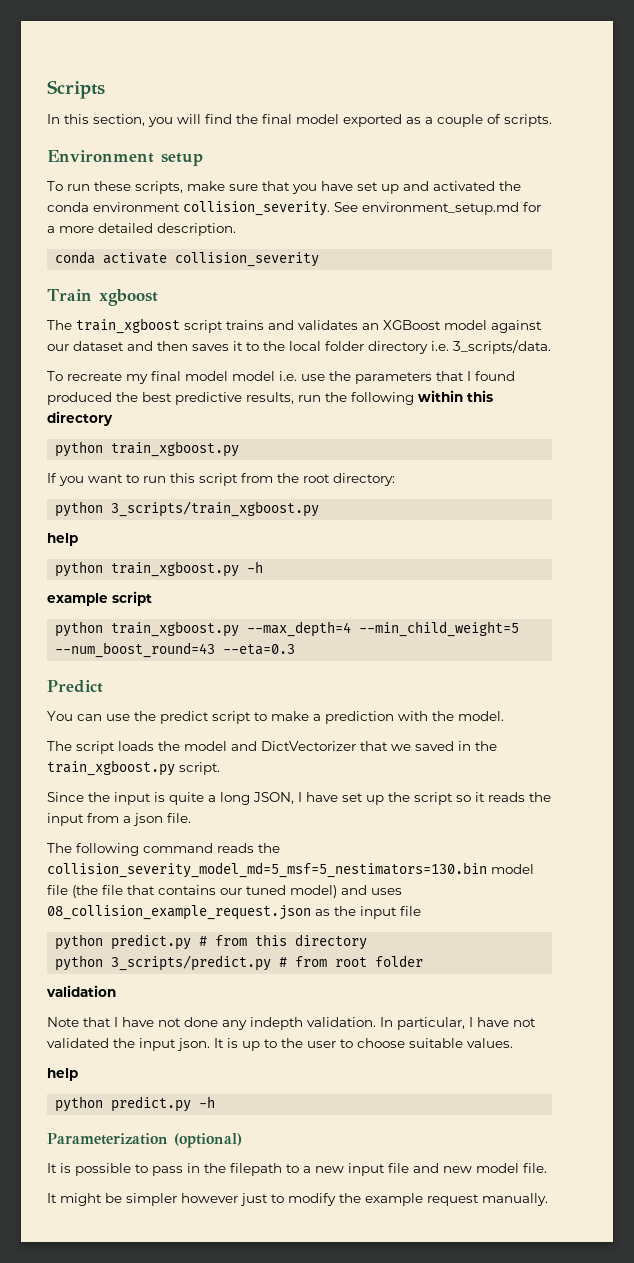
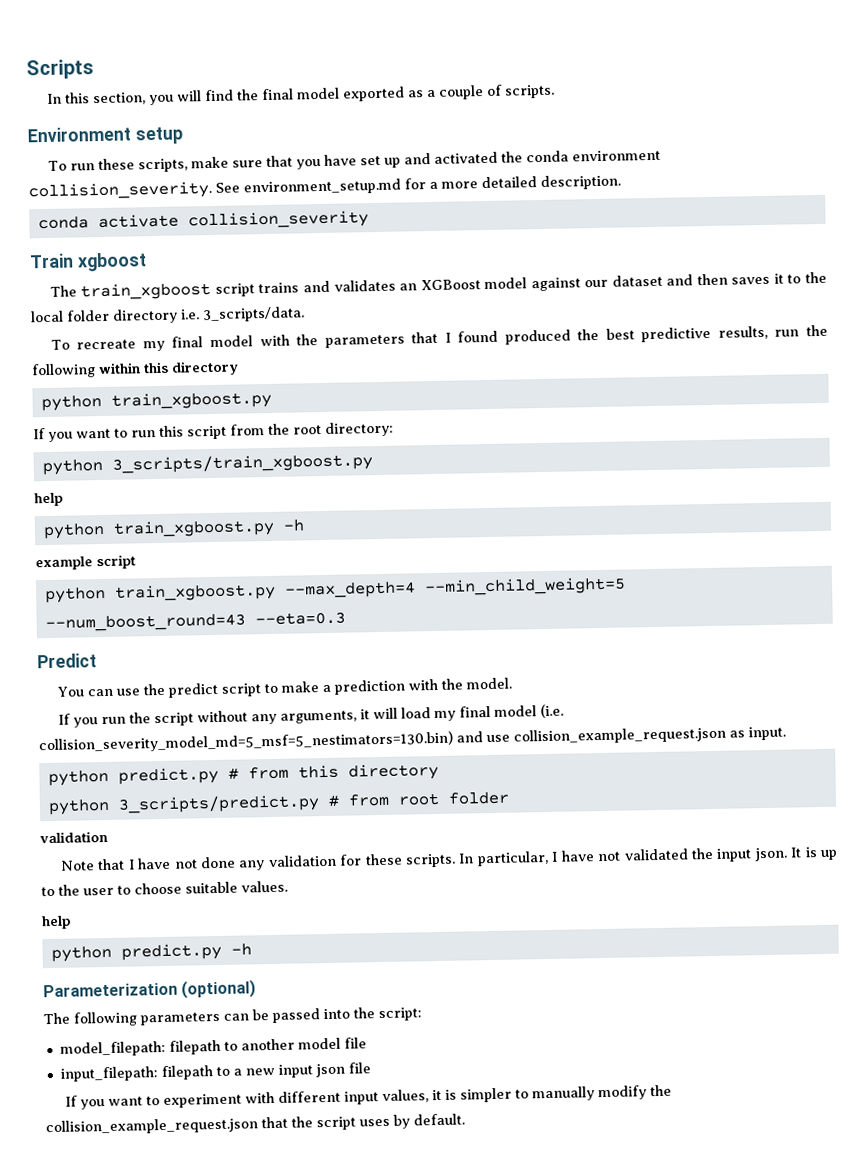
[232,371,325,381] model i.e. use -> [259,334,290,347] with
[47,741,497,754] [47,760,220,776] [47,792,551,805] [47,813,191,826] [47,843,280,856] [47,862,534,878] [47,885,402,898] [47,905,421,920] The script loads the model and DictVectorizer that we saved in the train_xgboost.py script. // Since the input is quite a long JSON, I have set up the script so it reads the input from a json file. // The following command reads the collision_severity_model_md=5_msf=5_nestimators=130.bin model file (the file that contains our tuned model) and uses 08_collision_example_request.json as the input file -> [57,703,564,728] [38,726,786,754] If you run the script without any arguments, it will load my final model (i.e. collision_severity_model_md=5_msf=5_nestimators=130.bin) and use collision_example_request.json as input.
[250,1017,376,1030] indepth validation. -> [267,853,457,868] validation for these scripts.
[47,1163,226,1176] It is possible to pass in the -> [43,1007,422,1027] [59,1037,367,1057] [59,1066,158,1082] The following parameters can be passed into the script: // model_filepath: filepath to another model file // input_filepath:
[388,1163,547,1173] [47,1193,548,1206] file and new model file. // It might be simpler however just to modify the example request manually. -> [314,1062,371,1078] [64,1084,672,1110] [45,1113,465,1136] json file // If you want to experiment with different input values, it is simpler to manually modify the collision_example_request.json that the script uses by default.

